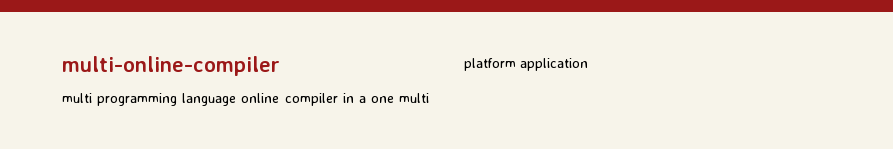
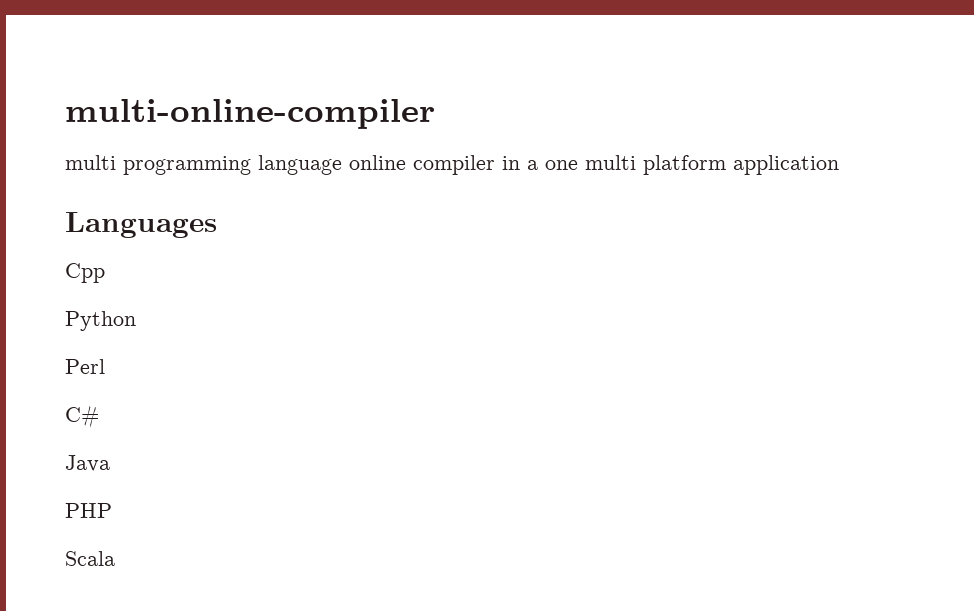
(588, 64) none -> [65,212,217,238] [65,263,105,283] [65,311,136,331] [65,359,105,374] [65,405,99,428] [65,455,110,472] [65,503,112,518] [65,551,115,566] // Languages // Cpp // Python // Perl // C# // Java // PHP // Scala

